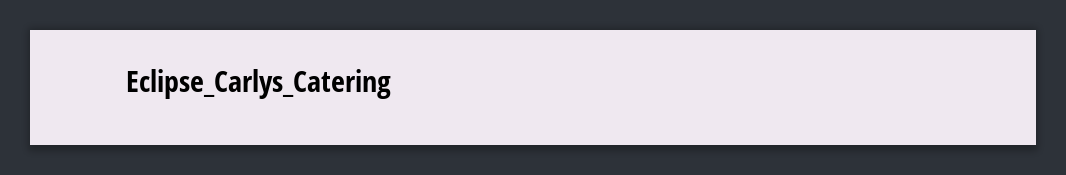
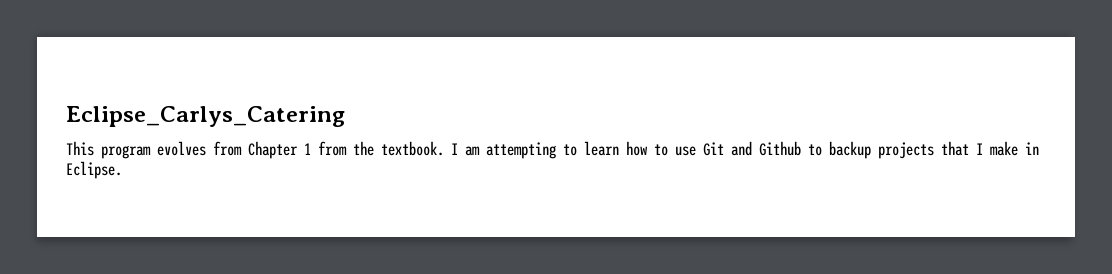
(391, 84) none -> [66,141,1039,159] [66,161,122,179] // This program evolves from Chapter 1 from the textbook. I am attempting to learn how to use Git and Github to backup projects that I make in Eclipse.

